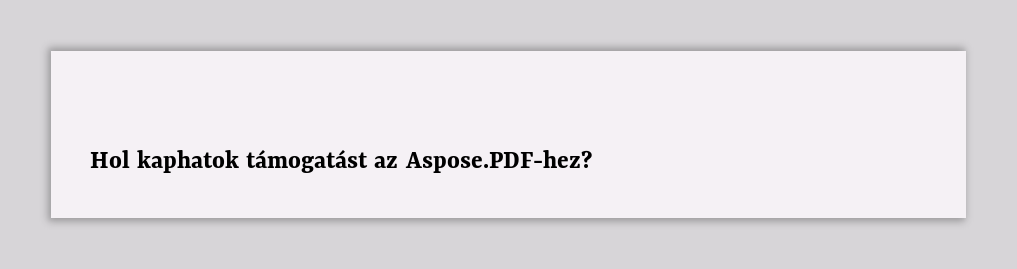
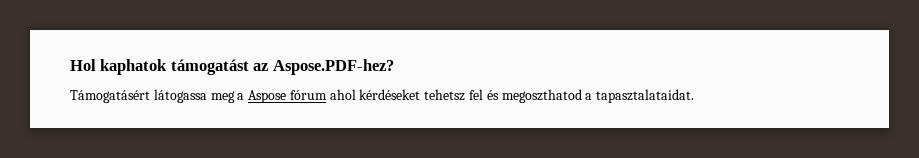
(592, 161) none -> [70,89,695,103] // Támogatásért látogassa meg a Aspose fórum ahol kérdéseket tehetsz fel és megoszthatod a tapasztalataidat.

